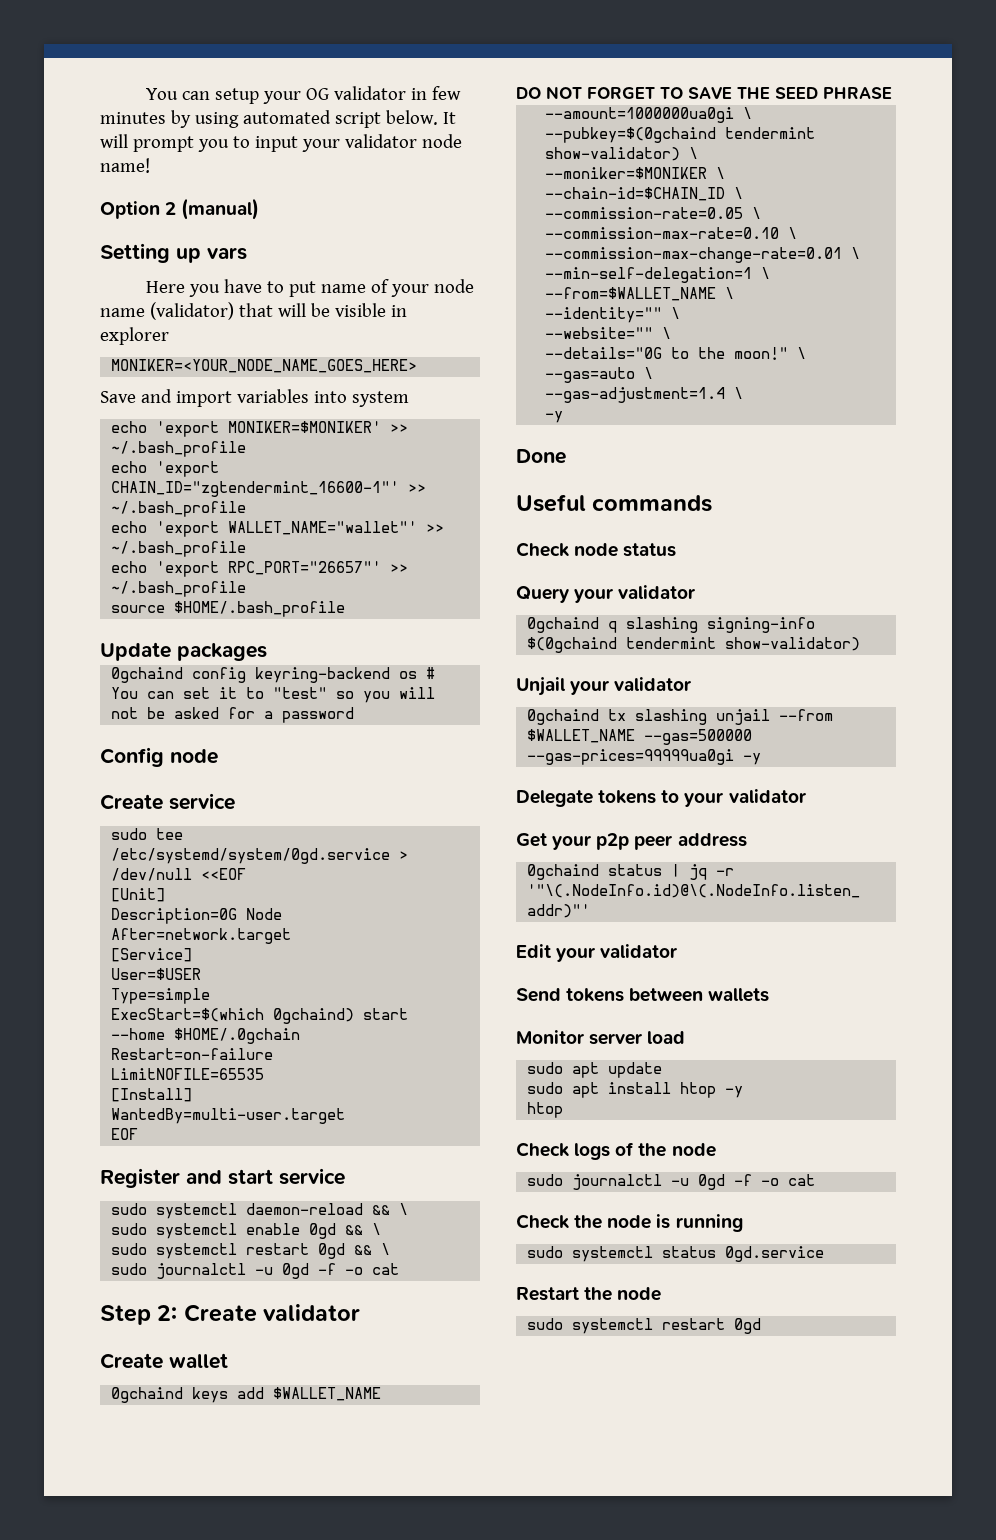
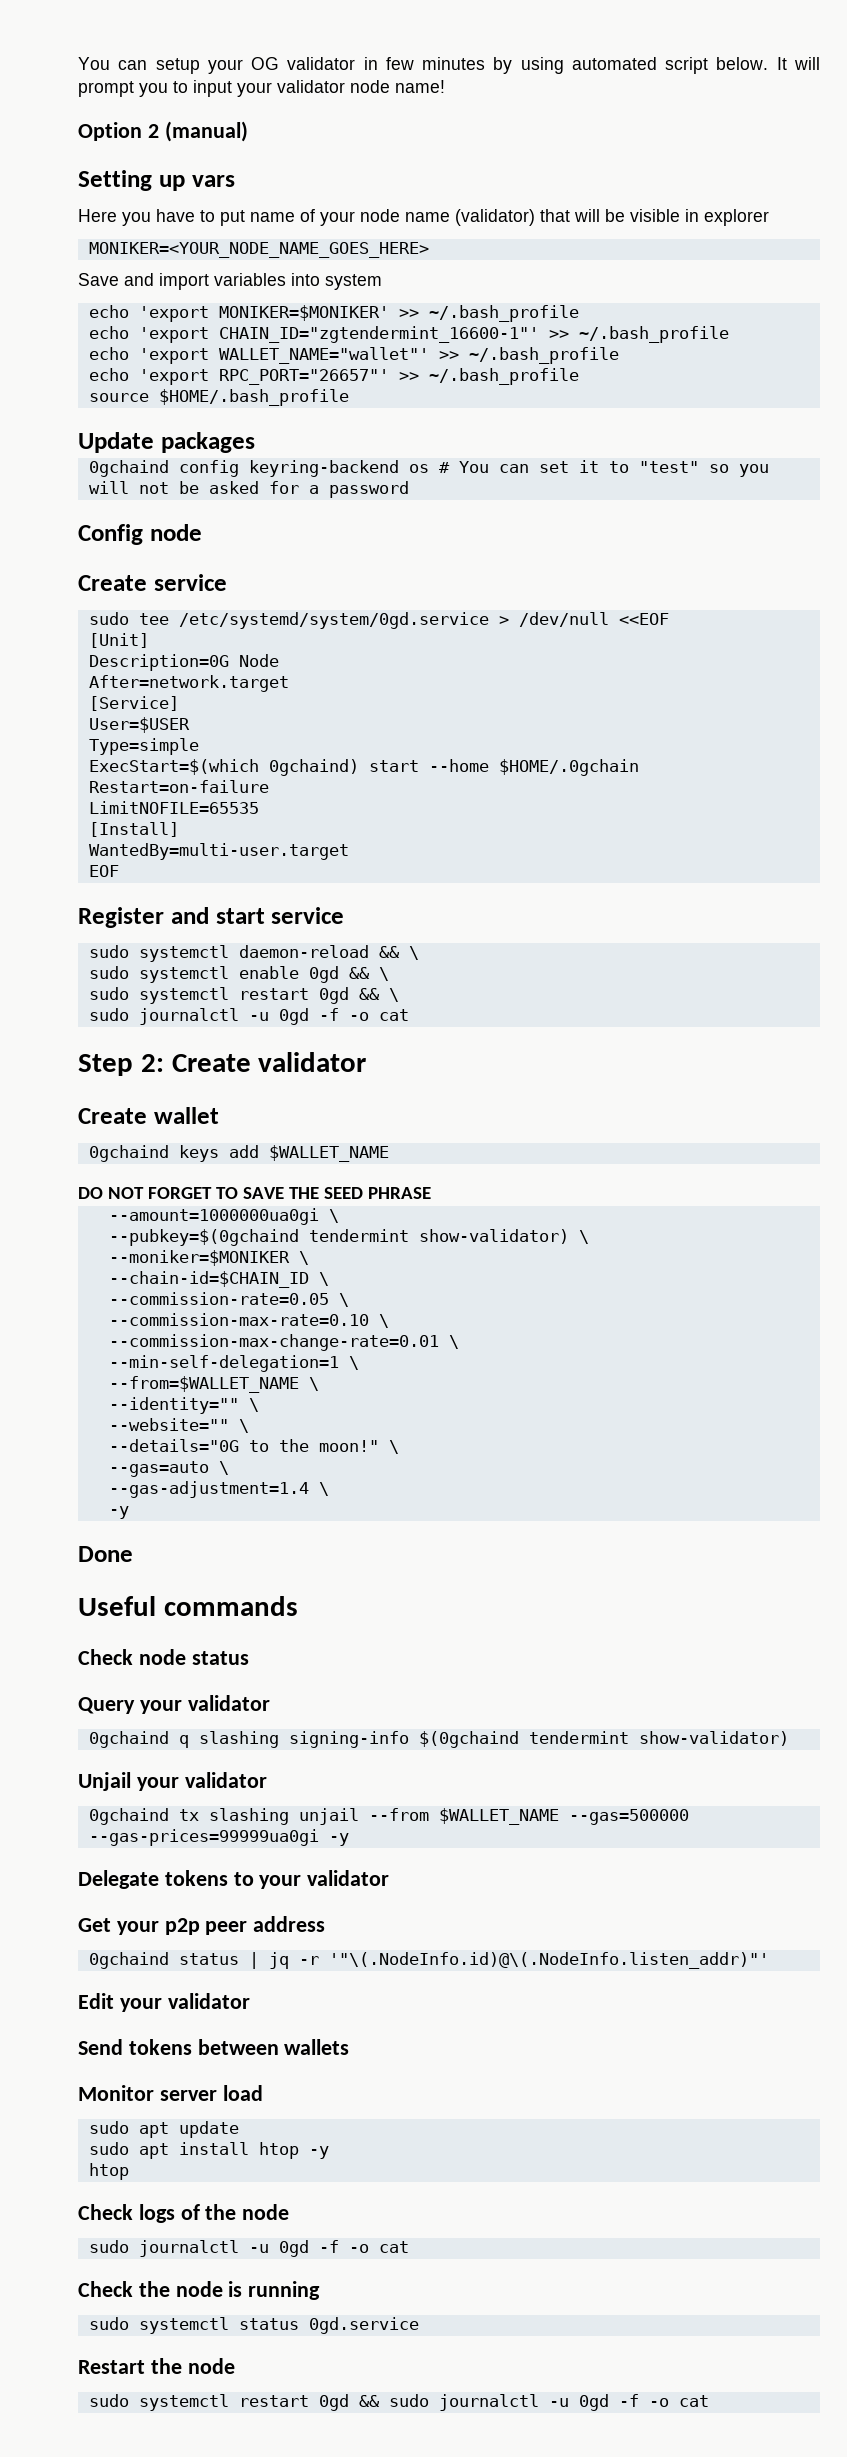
(762, 1326) none -> [358,2394,709,2411] && sudo journalctl -u 0gd -f -o cat

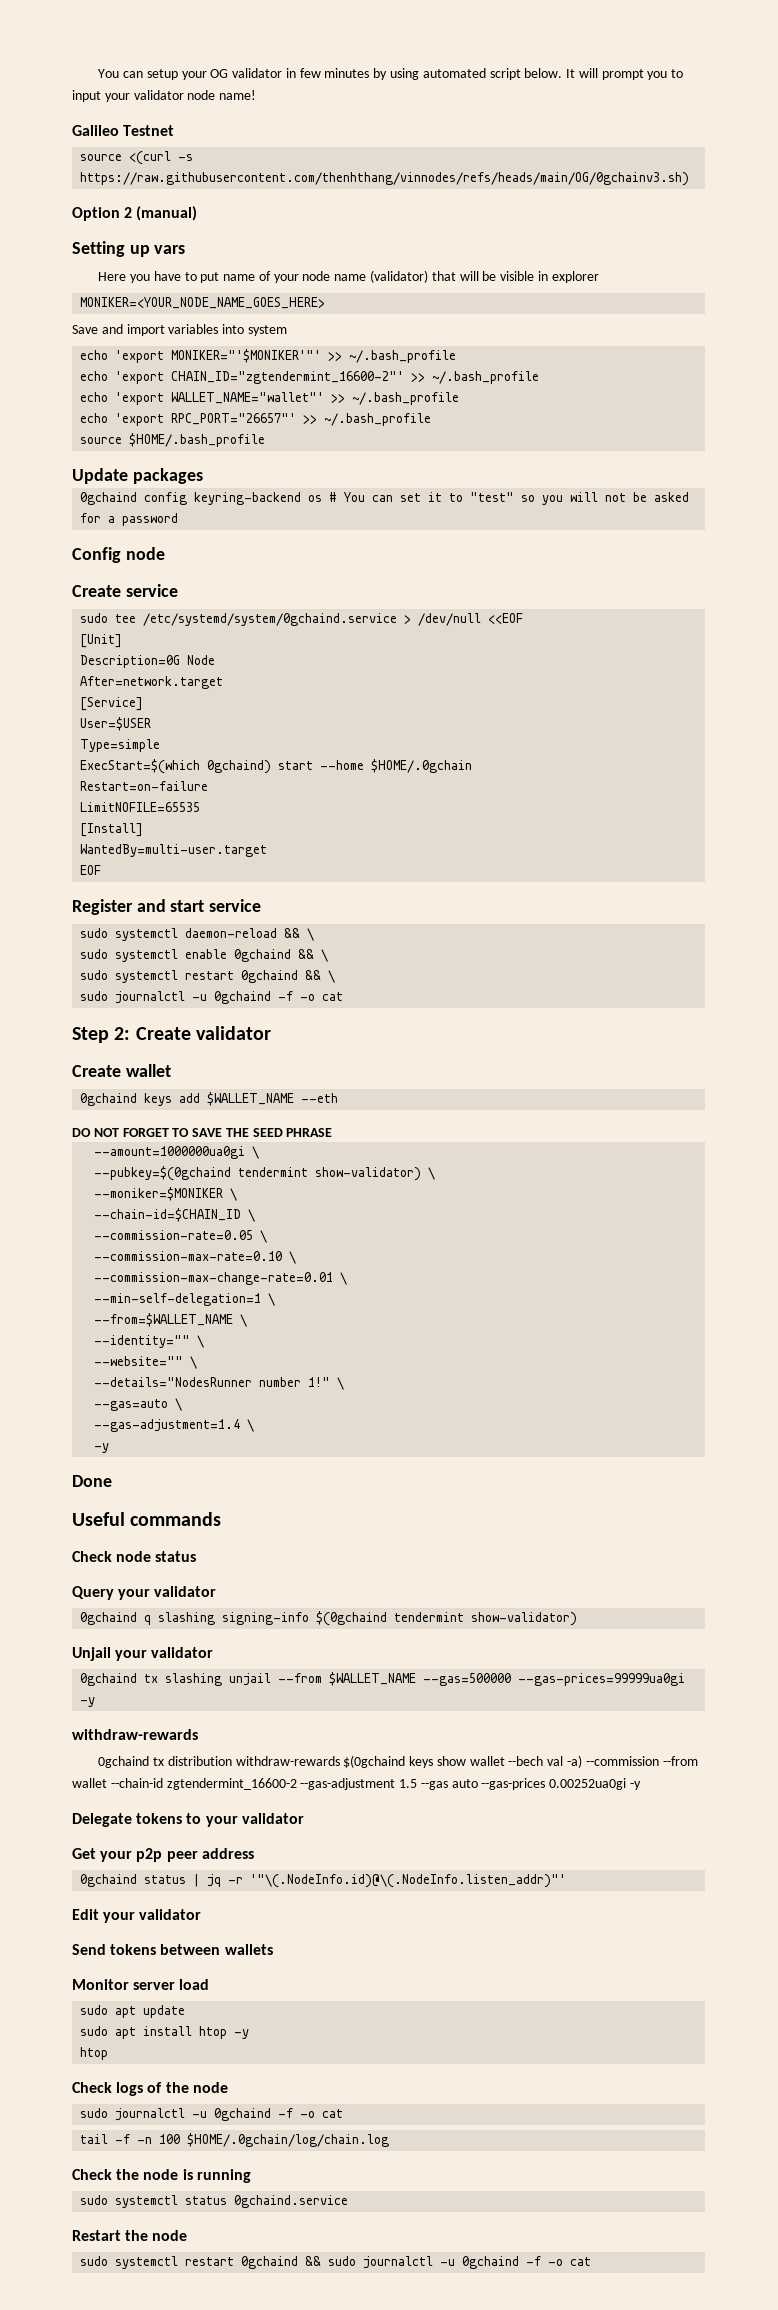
(445, 86) none -> [72,125,175,136] [80,151,194,165] [80,172,690,186] // Galileo Testnet // source <(curl -s https://raw.githubusercontent.com/thenhthang/vinnodes/refs/heads/main/OG/0gchainv3.sh)
[218,305,579,322] [88,326,539,343] MONIKER=$MONIKER' >> ~/.bash_profile // echo 'export CHAIN_ID="zgtendermint_16600-1"' -> [171,349,457,363] [80,371,405,384] MONIKER="'$MONIKER'"' >> ~/.bash_profile // echo 'export CHAIN_ID="zgtendermint_16600-2"'
[178,612,489,629] /etc/systemd/system/0gd.service -> [143,613,398,626] /etc/systemd/system/0gchaind.service
[308,966,339,983] 0gd -> [234,949,292,962] 0gchaind
[318,987,349,1004] 0gd -> [241,970,299,983] 0gchaind
[278,1008,309,1025] 0gd -> [214,991,272,1004] 0gchaind
(389, 1153) none -> [301,1093,339,1103] --eth
[108,1439,379,1452] --details="0G to the moon!" -> [94,1377,331,1387] --details="NodesRunner number 1!"
(349, 1839) none -> [72,1729,198,1740] [98,1755,698,1768] [72,1778,642,1790] // withdraw-rewards // 0gchaind tx distribution withdraw-rewards $(0gchaind keys show wallet --bech val -a) --commission --from wallet --chain-id zgtendermint_16600-2 --gas-adjustment 1.5 --gas auto --gas-prices 0.00252ua0gi -y
[278,2240,409,2257] 0gd -f -o cat -> [214,2108,344,2121] [80,2133,390,2147] 0gchaind -f -o cat // tail -f -n 100 $HOME/.0gchain/log/chain.log
[308,2317,419,2334] 0gd.service -> [234,2195,349,2208] 0gchaind.service
[318,2394,349,2411] 0gd -> [241,2256,299,2269] 0gchaind
[578,2394,609,2411] 0gd -> [462,2256,520,2269] 0gchaind

